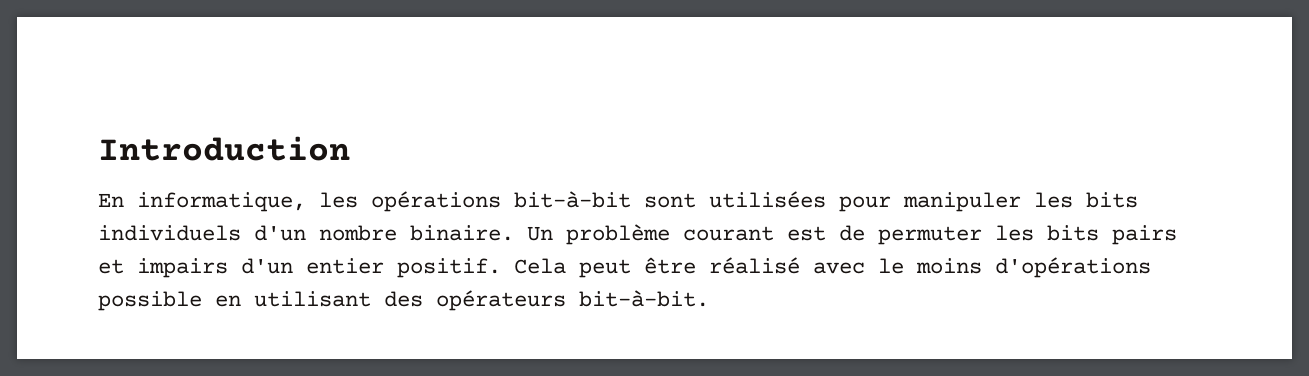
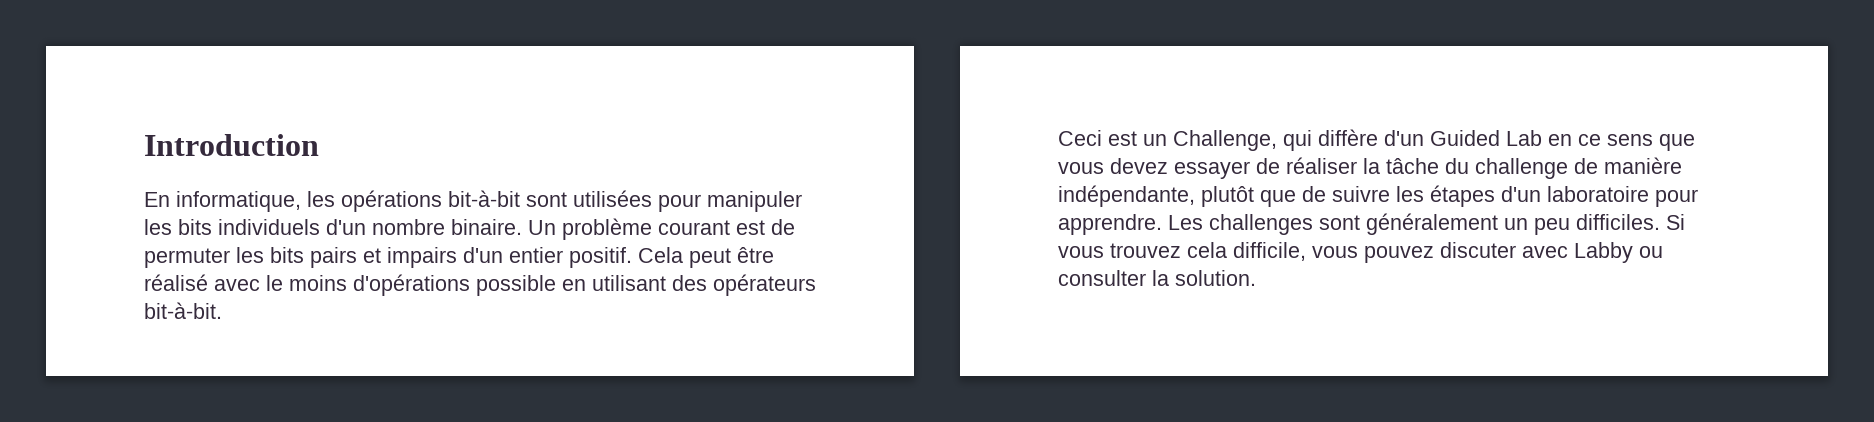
(709, 298) none -> [1058,129,1695,151] [1058,157,1682,179] [1058,185,1698,207] [1058,213,1685,235] [1058,242,1663,263] [1058,270,1256,286] // Ceci est un Challenge, qui diffère d'un Guided Lab en ce sens que vous devez essayer de réaliser la tâche du challenge de manière indépendante, plutôt que de suivre les étapes d'un laboratoire pour apprendre. Les challenges sont généralement un peu difficiles. Si vous trouvez cela difficile, vous pouvez discuter avec Labby ou consulter la solution.

